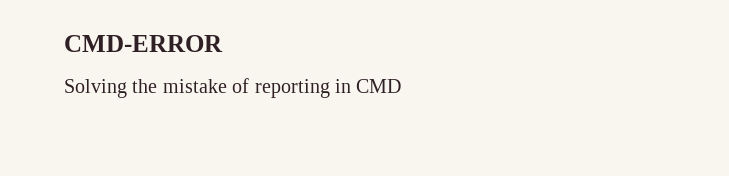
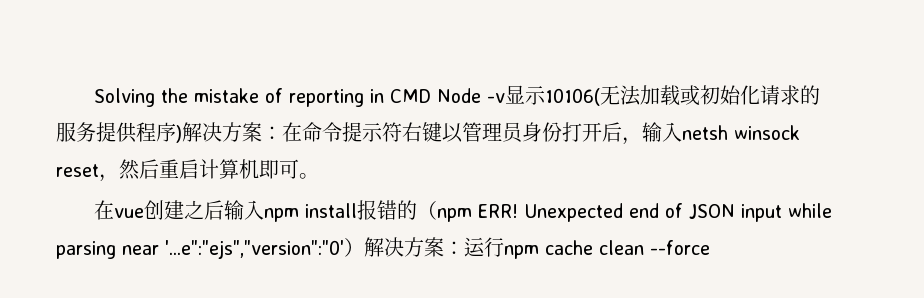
[64,35,223,52] CMD-ERROR // -> (93, 97) none
(402, 86) none -> [436,85,820,106] [56,122,800,145] [56,159,319,182] [93,200,832,222] [56,237,710,259] Node -v显示10106(无法加载或初始化请求的服务提供程序)解决方案：在命令提示符右键以管理员身份打开后，输入netsh winsock reset，然后重启计算机即可。 // 在vue创建之后输入npm install报错的（npm ERR! Unexpected end of JSON input while parsing near '...e":"ejs","version":"0'）解决方案：运行npm cache clean --force

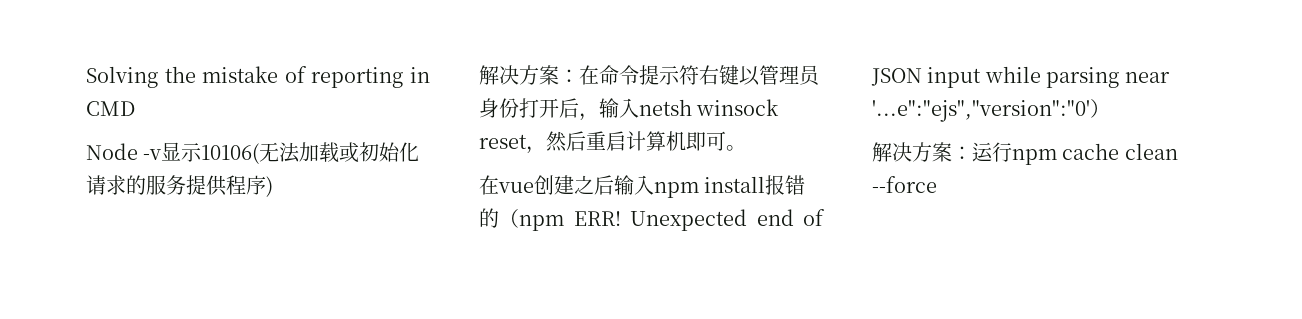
(431, 96) none -> (135, 108) //
(182, 134) none -> (273, 186) //
(364, 247) none -> (1110, 108) //

